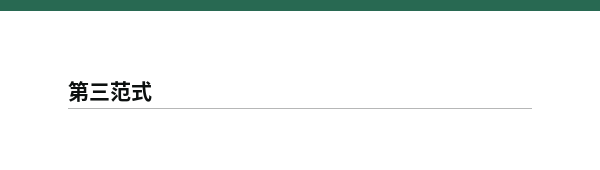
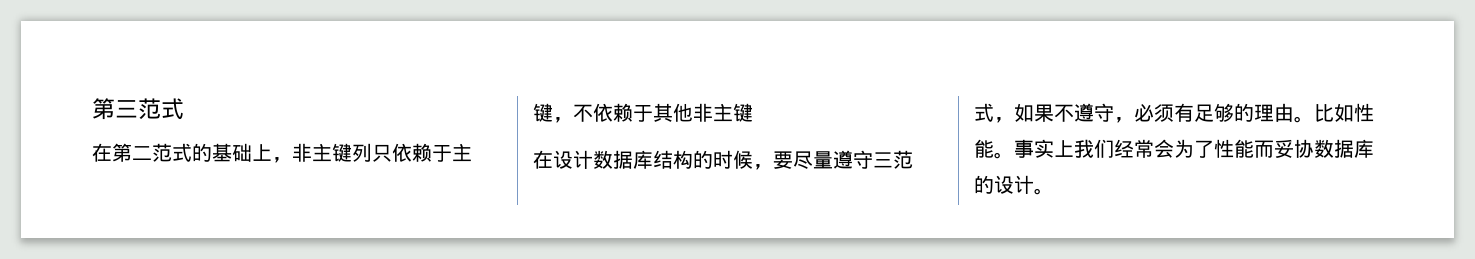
(152, 91) none -> [92,143,472,163] [533,103,753,123] [533,150,913,170] [974,103,1374,123] [974,139,1374,159] [974,175,1054,195] // 在第二范式的基础上，非主键列只依赖于主键，不依赖于其他非主键 // 在设计数据库结构的时候，要尽量遵守三范式，如果不遵守，必须有足够的理由。比如性能。事实上我们经常会为了性能而妥协数据库的设计。

